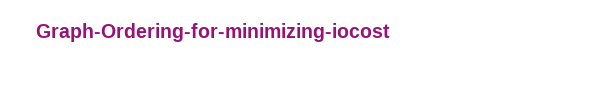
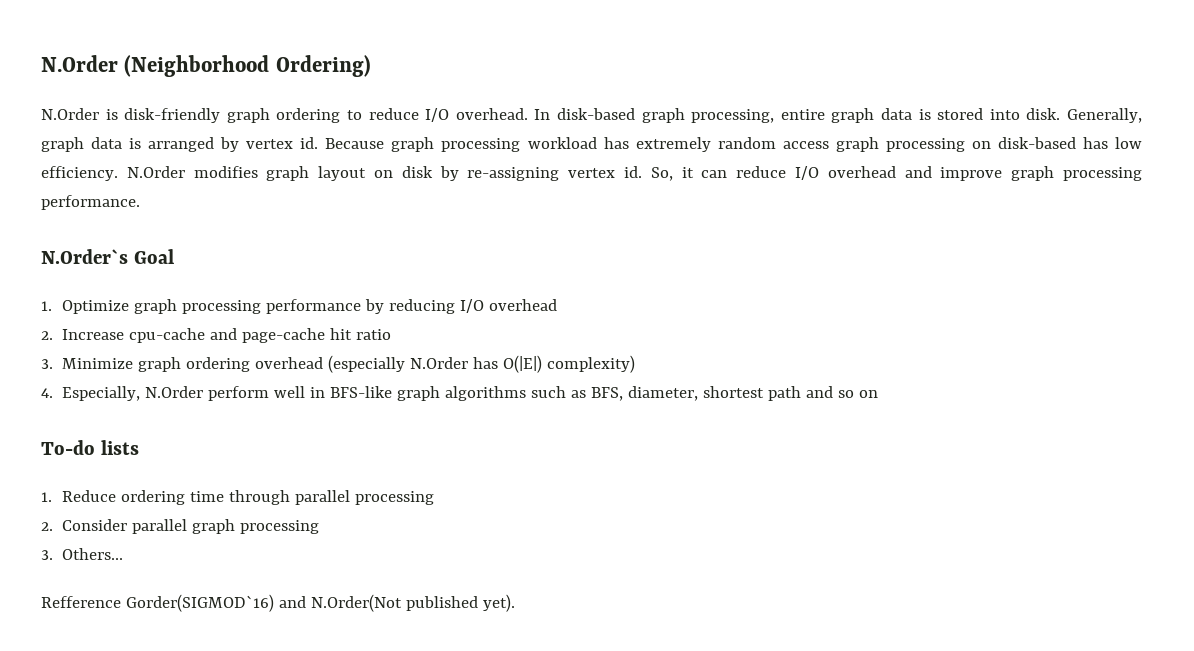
[36,23,390,42] Graph-Ordering-for-minimizing-iocost -> [41,55,371,77] [41,108,1143,123] [41,137,1142,152] [41,166,1142,181] [41,195,140,210] [41,249,174,264] [41,299,557,314] [41,328,392,343] [41,355,636,373] [41,386,879,401] [41,440,139,455] [41,490,434,505] [41,519,320,534] [41,548,124,560] [41,594,515,612] N.Order (Neighborhood Ordering) // N.Order is disk-friendly graph ordering to reduce I/O overhead. In disk-based graph processing, entire graph data is stored into disk. Generally, graph data is arranged by vertex id. Because graph processing workload has extremely random access graph processing on disk-based has low efficiency. N.Order modifies graph layout on disk by re-assigning vertex id. So, it can reduce I/O overhead and improve graph processing performance. // N.Order`s Goal // 1. Optimize graph processing performance by reducing I/O overhead // 2. Increase cpu-cache and page-cache hit ratio // 3. Minimize graph ordering overhead (especially N.Order has O(|E|) complexity) // 4. Especially, N.Order perform well in BFS-like graph algorithms such as BFS, diameter, shortest path and so on // To-do lists // 1. Reduce ordering time through parallel processing // 2. Consider parallel graph processing // 3. Others... // Refference Gorder(SIGMOD`16) and N.Order(Not published yet).

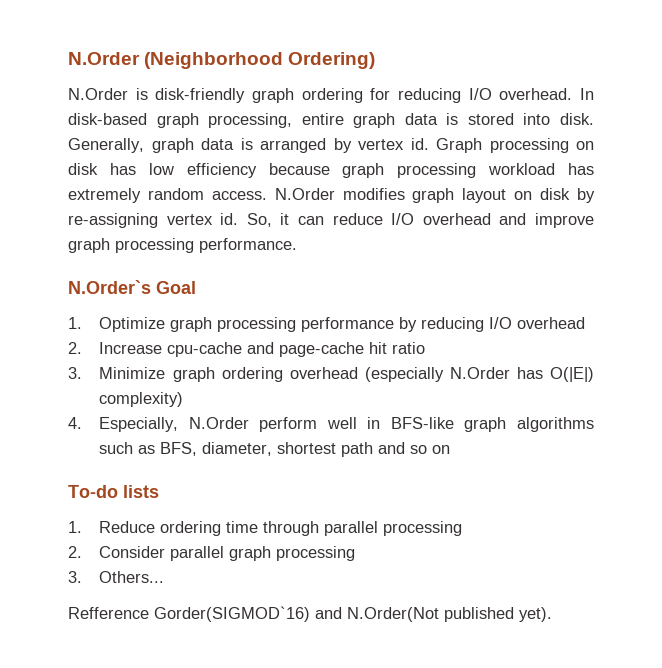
[347,108,419,120] to reduce -> [370,88,461,103] for reducing
[325,138,385,149] Because -> [436,138,594,153] [68,163,330,178] Graph processing on disk has low efficiency because
[782,137,1142,152] [41,166,118,181] access graph processing on disk-based has low efficiency. -> [211,191,267,200] access.

